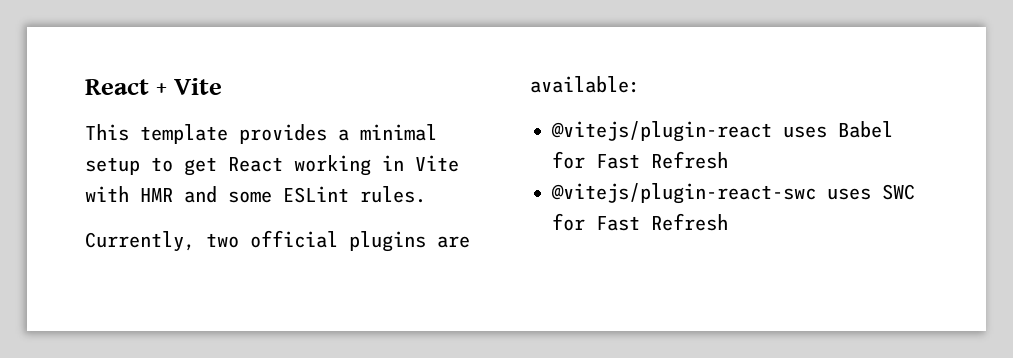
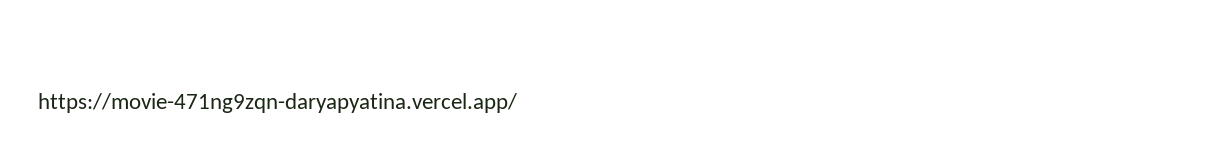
[85,78,223,95] [85,124,437,144] [85,155,459,176] [85,186,426,203] [85,230,470,252] [530,76,640,93] [551,121,893,142] [552,151,728,169] [551,183,915,204] [552,213,728,231] React + Vite // This template provides a minimal setup to get React working in Vite with HMR and some ESLint rules. // Currently, two official plugins are available: // @vitejs/plugin-react uses Babel for Fast Refresh // @vitejs/plugin-react-swc uses SWC for Fast Refresh -> [38,93,517,113] https://movie-471ng9zqn-daryapyatina.vercel.app/

